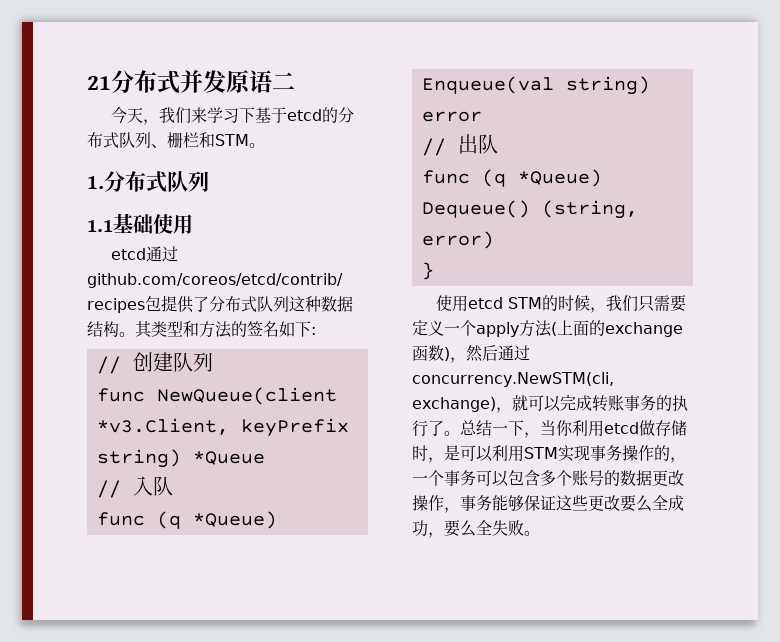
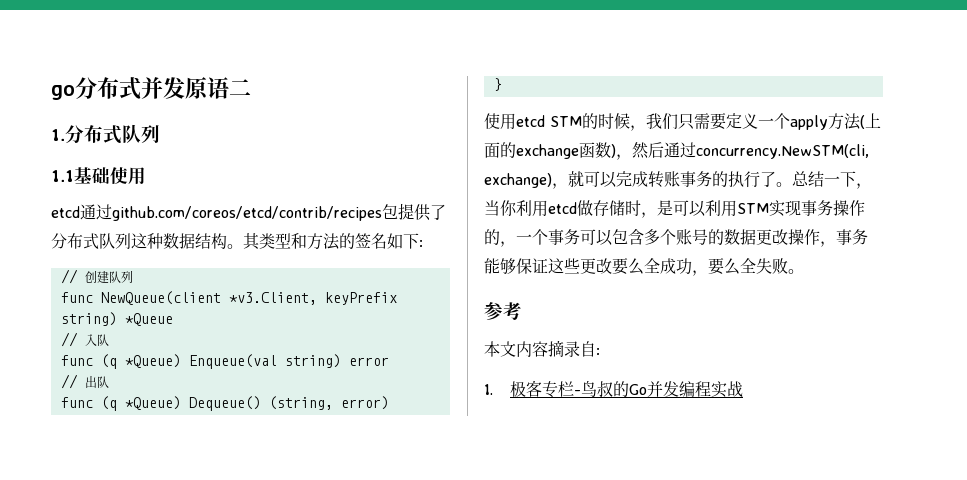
[87,76,111,90] 21 -> [51,85,75,100] go
[111,106,355,125] [87,132,265,148] // 今天，我们来学习下基于etcd的分布式队列、栅栏和STM。 -> (251, 87) none
(540, 533) none -> [484,302,522,320] [484,340,600,357] [484,380,743,398] // 参考 // 本文内容摘录自: // 1.极客专栏-鸟叔的Go并发编程实战

